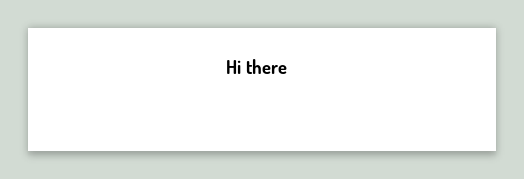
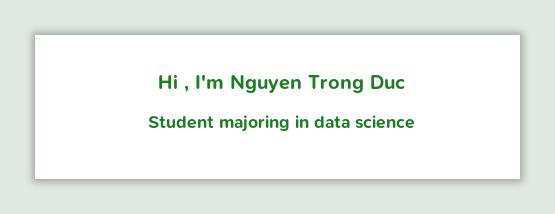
[245,59,287,74] there -> [184,74,406,93] [148,115,415,132] , I'm Nguyen Trong Duc // Student majoring in data science

